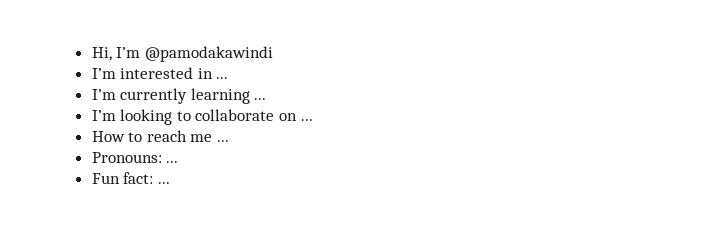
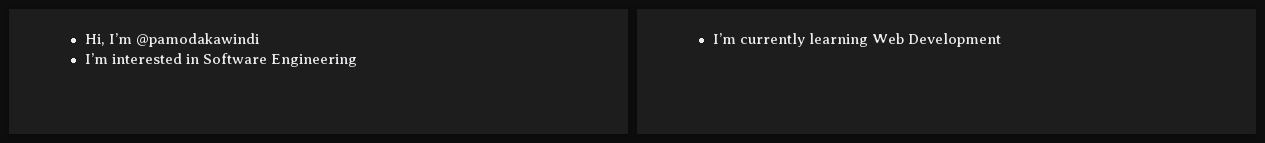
[216,77,229,79] ... -> [202,53,357,67] Software Engineering
[254,98,267,100] [91,109,313,125] [91,130,230,142] [91,152,179,163] [91,172,170,184] ... // I’m looking to collaborate on ... // How to reach me ... // Pronouns: ... // Fun fact: ... -> [871,33,1001,47] Web Development

